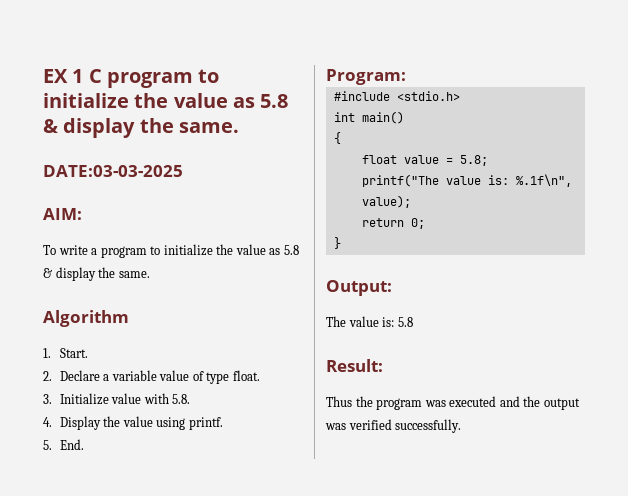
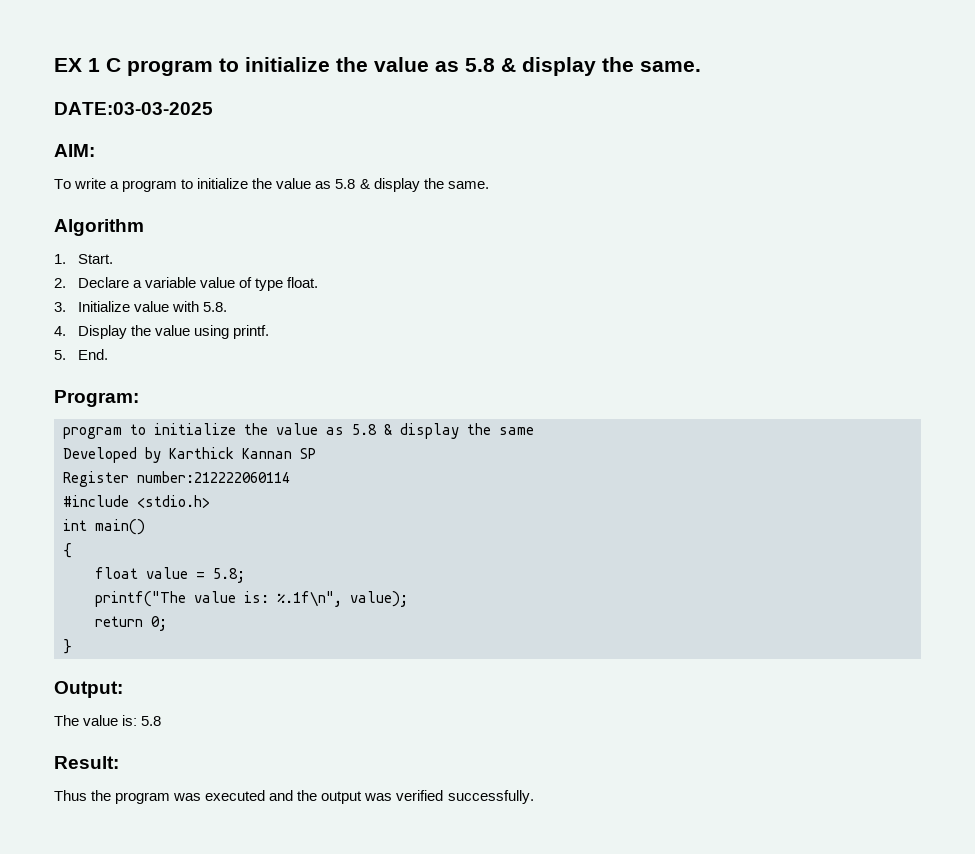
(406, 77) none -> [63,423,534,439] [63,447,316,463] [63,471,290,487] // program to initialize the value as 5.8 & display the same // Developed by Karthick Kannan SP // Register number:212222060114

